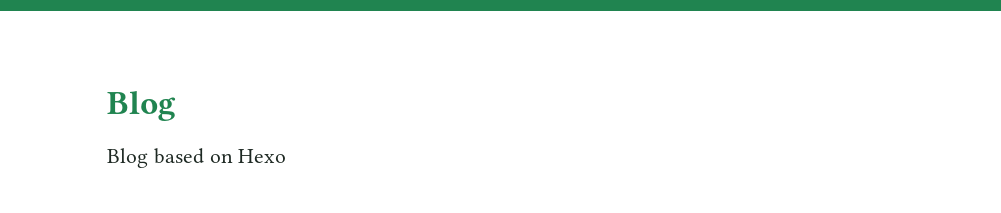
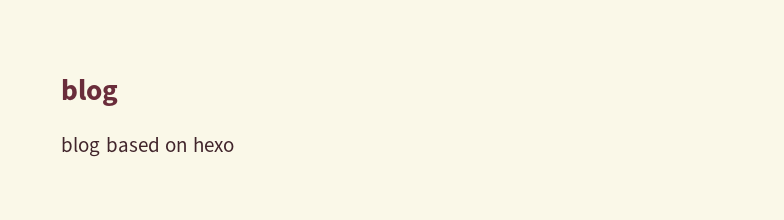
[107,91,176,121] [107,148,148,168] Blog // Blog -> [61,79,118,106] [61,137,100,157] blog // blog
[238,149,287,163] Hexo -> [193,137,235,152] hexo

